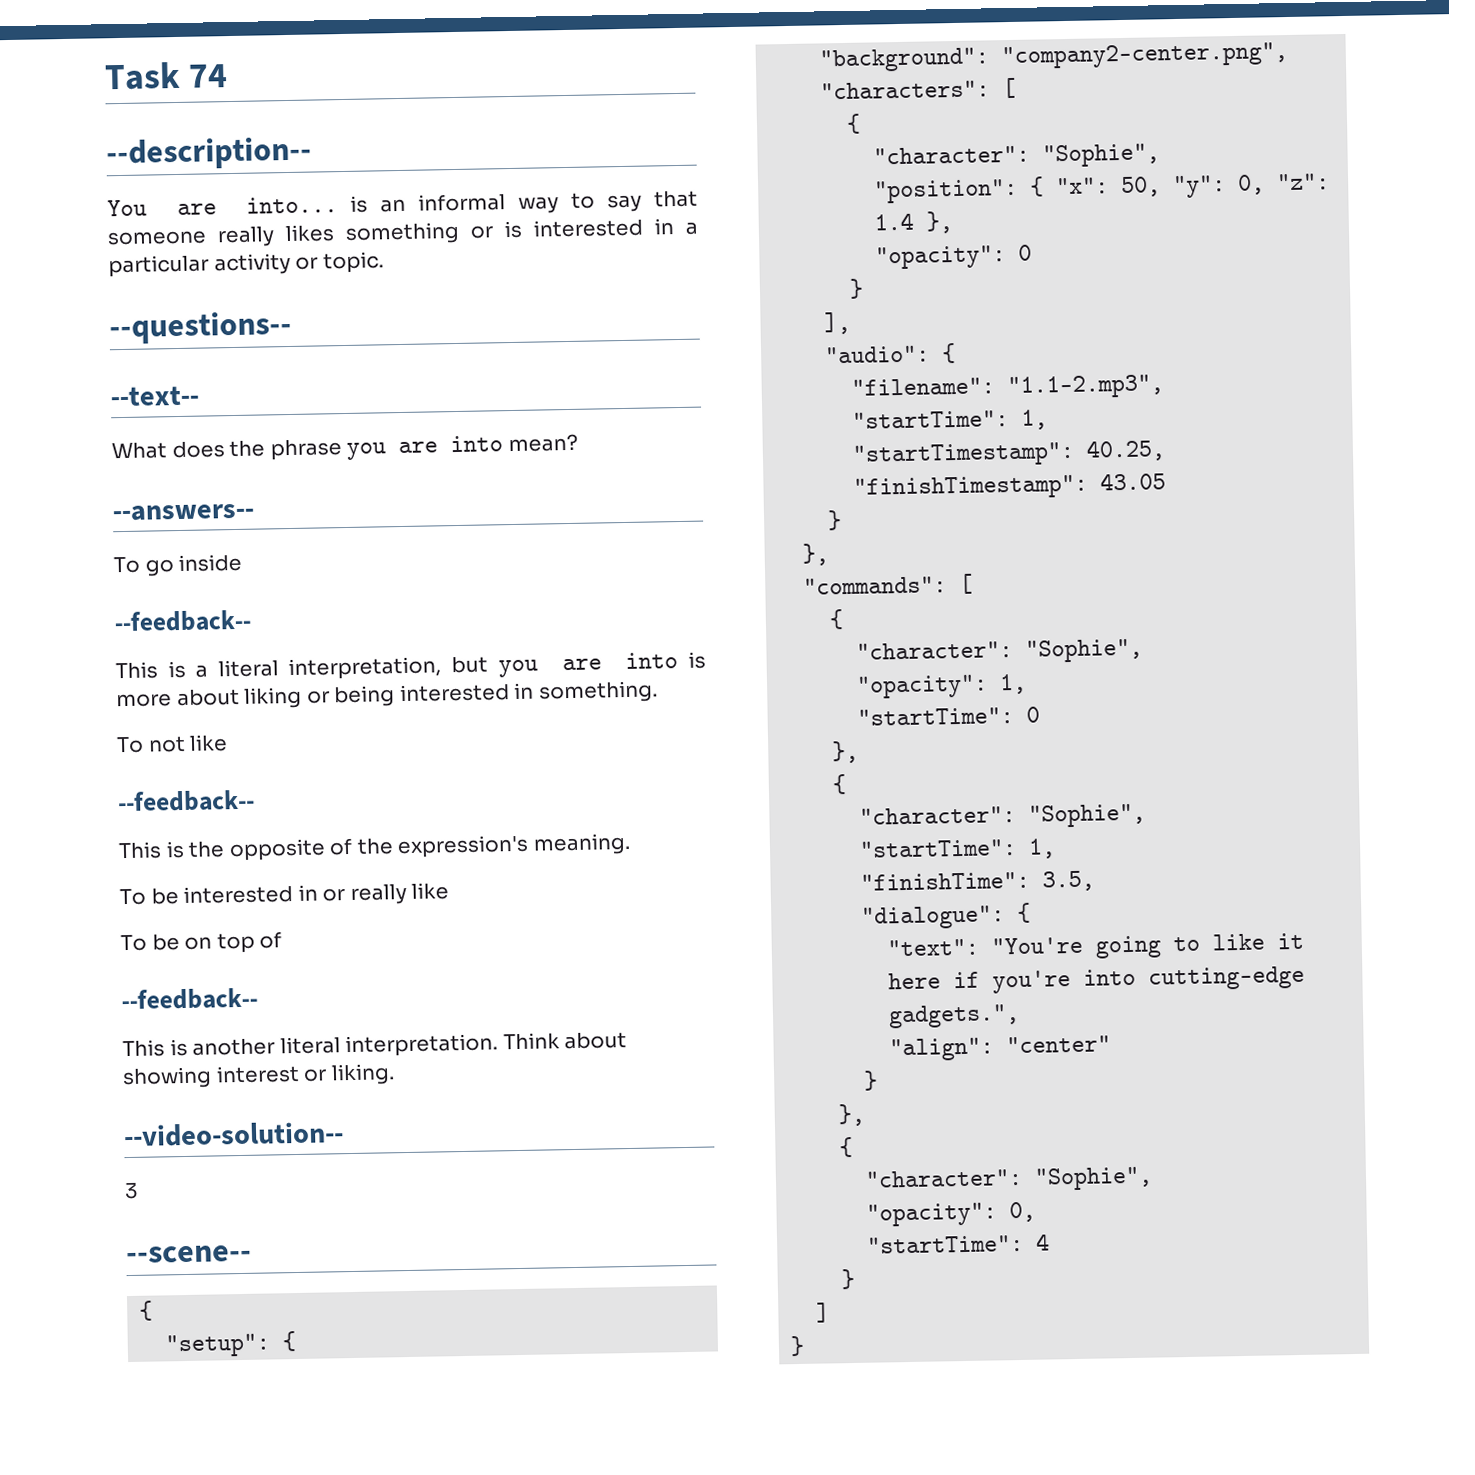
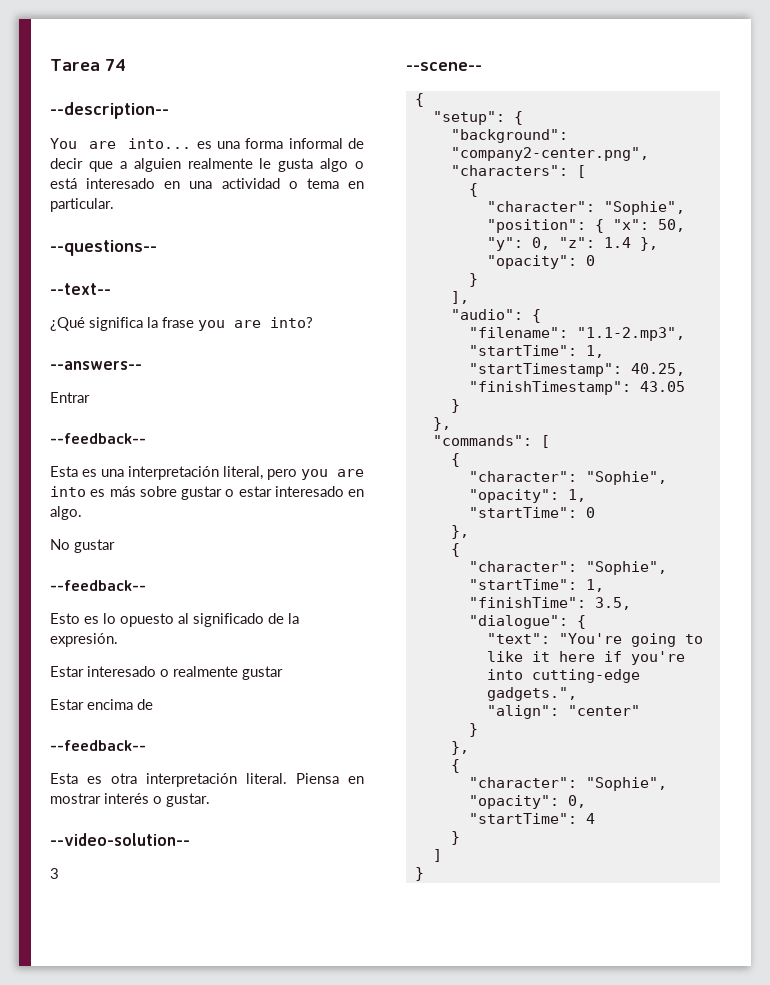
[104,61,181,91] Task -> [50,59,100,71] Tarea
[350,190,698,214] [107,218,698,248] [108,251,384,278] [109,310,292,345] [110,385,199,407] [111,433,578,461] [112,503,254,522] [113,553,243,577] [114,609,251,633] [115,651,706,681] [116,680,658,709] [116,734,229,754] [117,789,255,813] [118,832,631,862] [119,882,450,906] [120,931,283,954] [121,987,258,1011] [122,1032,628,1058] [122,1063,395,1090] is an informal way to say that someone really likes something or is interested in a particular activity or topic. // --questions-- // --text-- // What does the phrase you are into mean? // --answers-- // To go inside // --feedback-- // This is a literal interpretation, but you are into is more about liking or being interested in something. // To not like // --feedback-- // This is the opposite of the expression's meaning. // To be interested in or really like // To be on top of // --feedback-- // This is another literal interpretation. Think about showing interest or liking. -> [196,138,364,149] [50,158,364,172] [50,178,364,189] [50,198,114,212] [50,240,157,256] [50,283,111,295] [50,317,313,331] [50,361,142,370] [50,392,90,403] [50,433,146,444] [50,466,364,480] [50,486,364,500] [50,506,82,520] [50,539,115,553] [50,580,146,591] [50,613,299,627] [50,633,118,647] [50,666,283,680] [50,699,153,710] [50,740,146,751] [50,773,364,787] [50,793,210,807] es una forma informal de decir que a alguien realmente le gusta algo o está interesado en una actividad o tema en particular. // --questions-- // --text-- // ¿Qué significa la frase you are into? // --answers-- // Entrar // --feedback-- // Esta es una interpretación literal, pero you are into es más sobre gustar o estar interesado en algo. // No gustar // --feedback-- // Esto es lo opuesto al significado de la expresión. // Estar interesado o realmente gustar // Estar encima de // --feedback-- // Esta es otra interpretación literal. Piensa en mostrar interés o gustar.

